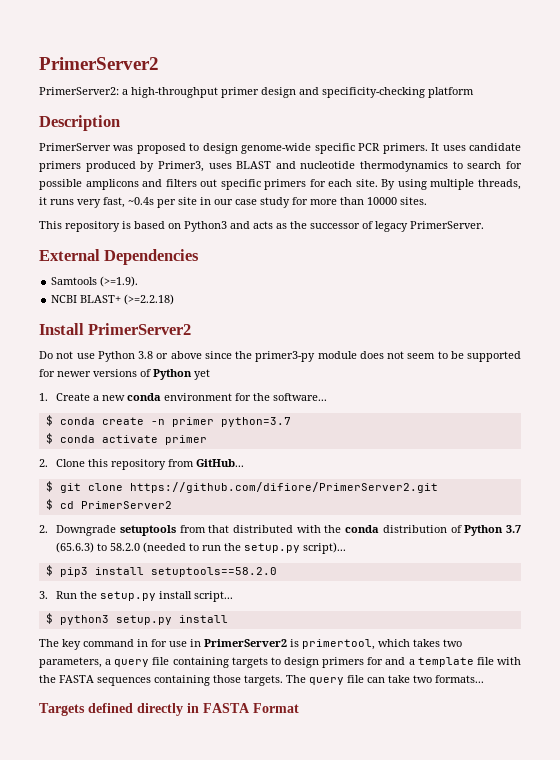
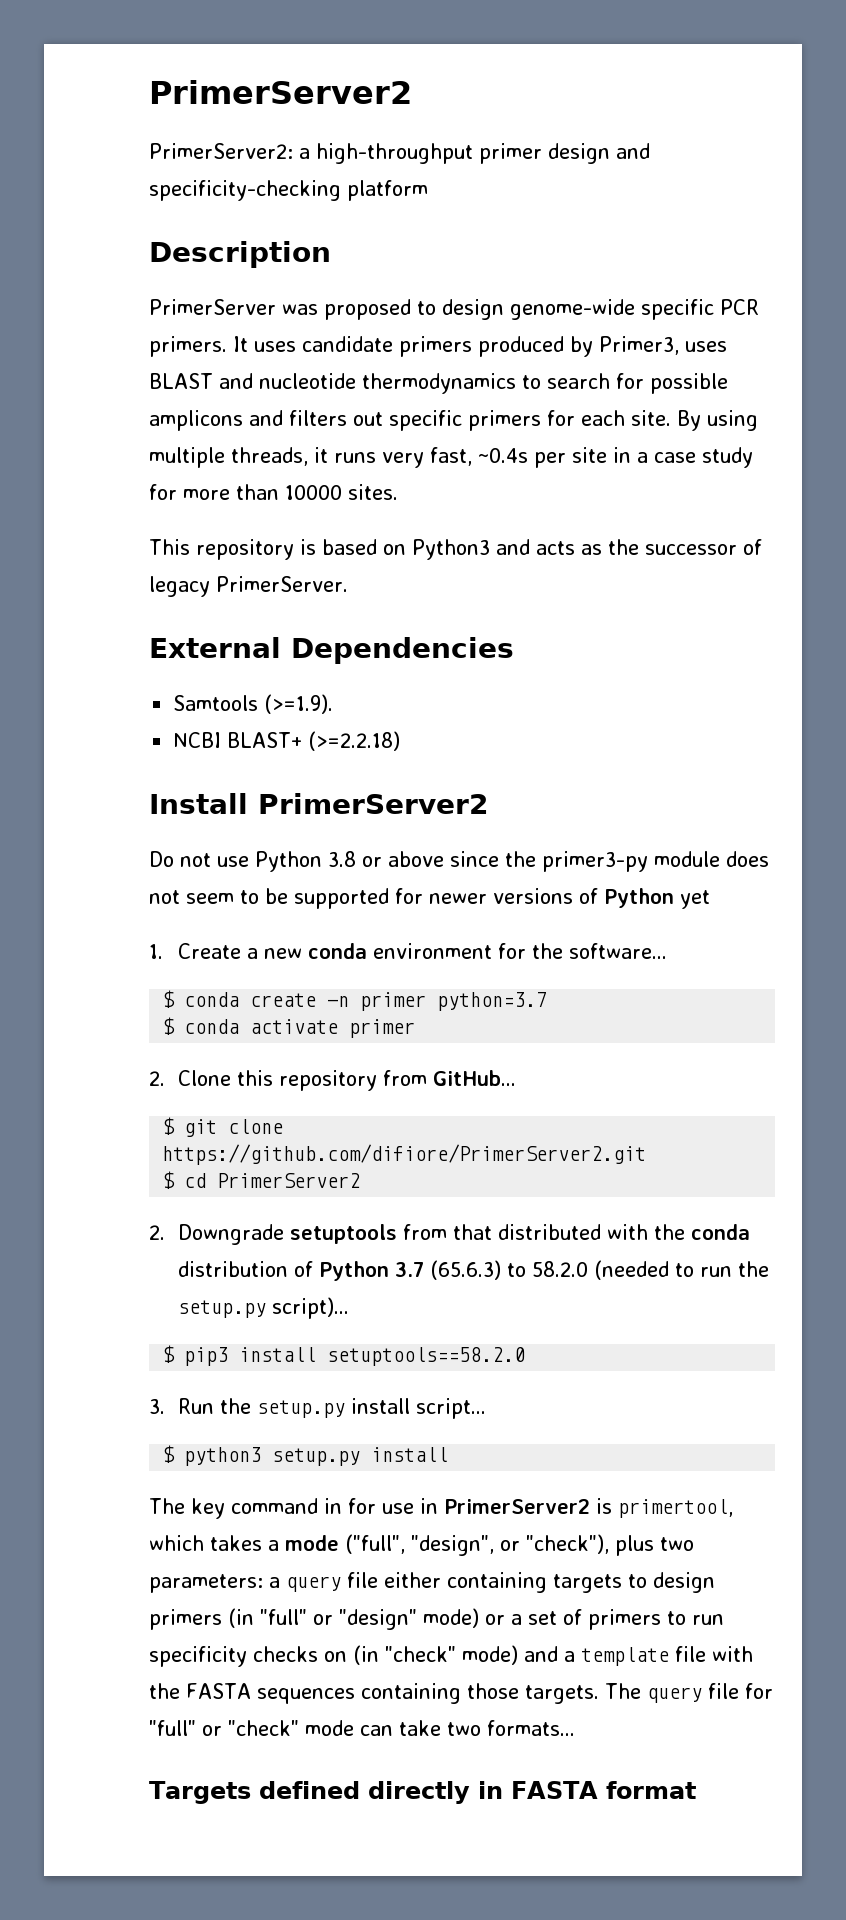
[214,199,233,205] our -> [637,452,648,463] a
[443,639,462,647] [39,657,102,668] two parameters, -> [268,1534,694,1556] [149,1574,263,1593] a mode ("full", "design", or "check"), plus two parameters:
(170, 661) none -> [384,1572,441,1588] either
[367,657,384,665] for -> [228,1608,724,1630] [149,1645,518,1667] (in "full" or "design" mode) or a set of primers to run specificity checks on (in "check" mode)
(364, 679) none -> [744,1683,773,1699] [149,1720,354,1736] for "full" or "check" mode
[253,703,299,713] Format -> [605,1781,696,1799] format

